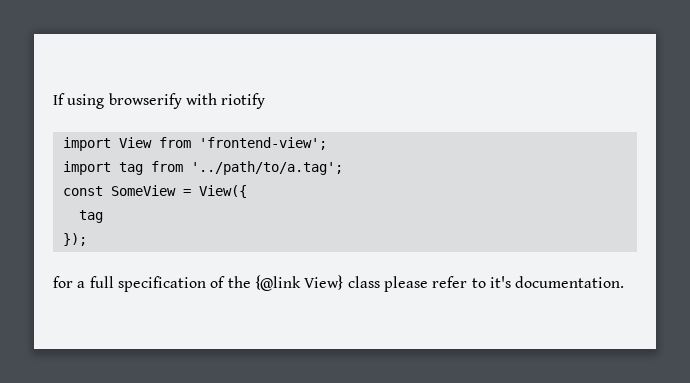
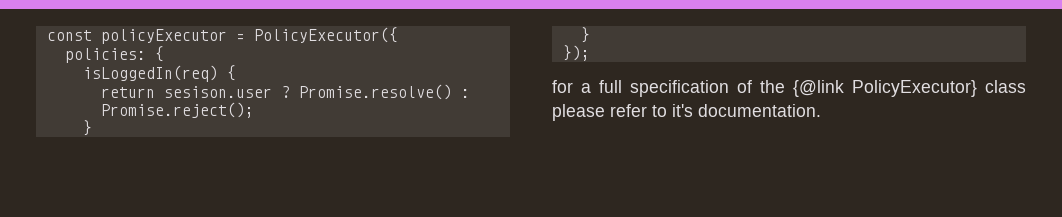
[53,93,266,109] [62,137,327,151] [62,161,343,175] [62,185,247,198] [78,210,103,223] If using browserify with riotify // import View from 'frontend-view'; // import tag from '../path/to/a.tag'; // const SomeView = View({ // tag -> [46,27,398,44] [64,46,164,63] [82,65,236,82] [100,84,470,100] [100,102,254,118] [82,120,92,136] [580,27,590,43] const policyExecutor = PolicyExecutor({ // policies: { // isLoggedIn(req) { // return sesison.user ? Promise.resolve() : Promise.reject(); // } // }
[304,275,344,290] View} -> [852,80,977,97] PolicyExecutor}

